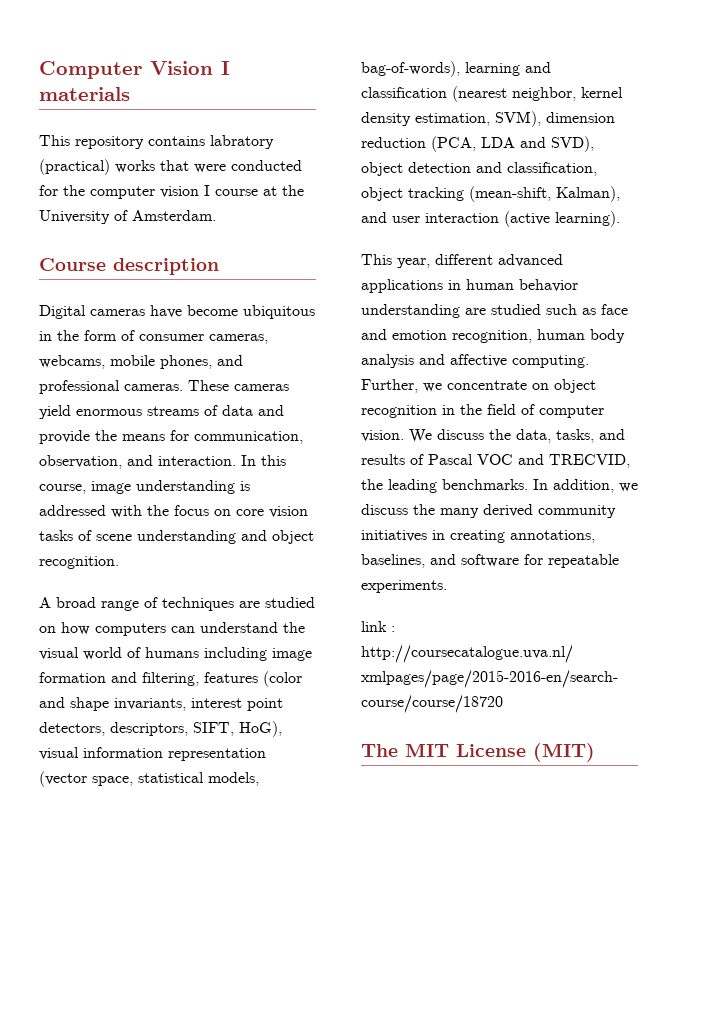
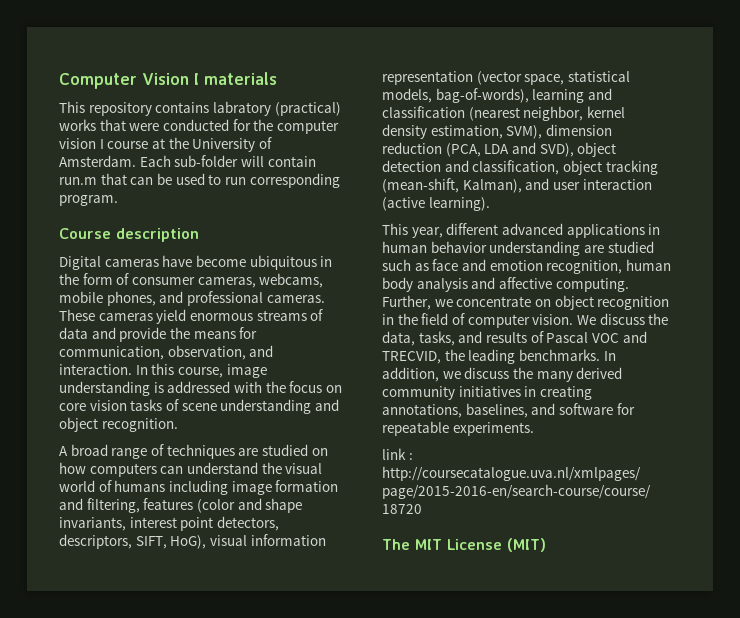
(216, 215) none -> [139,155,316,167] [59,173,340,188] [59,195,118,206] Each sub-folder will contain run.m that can be used to run corresponding program.

